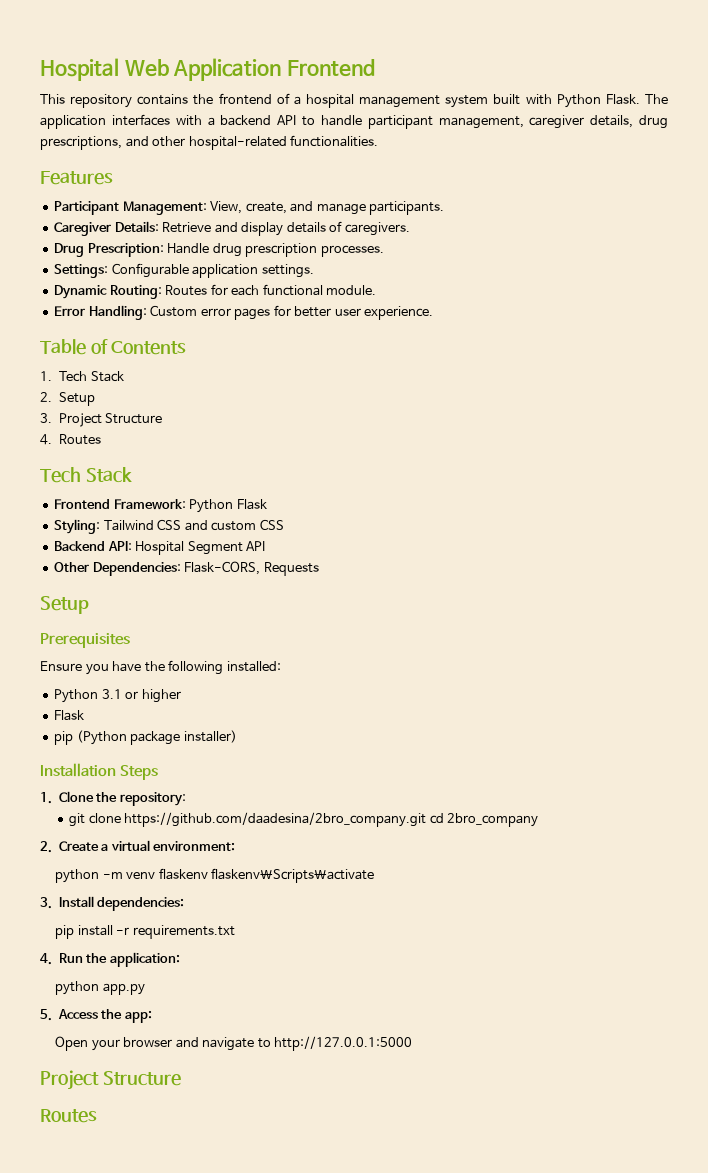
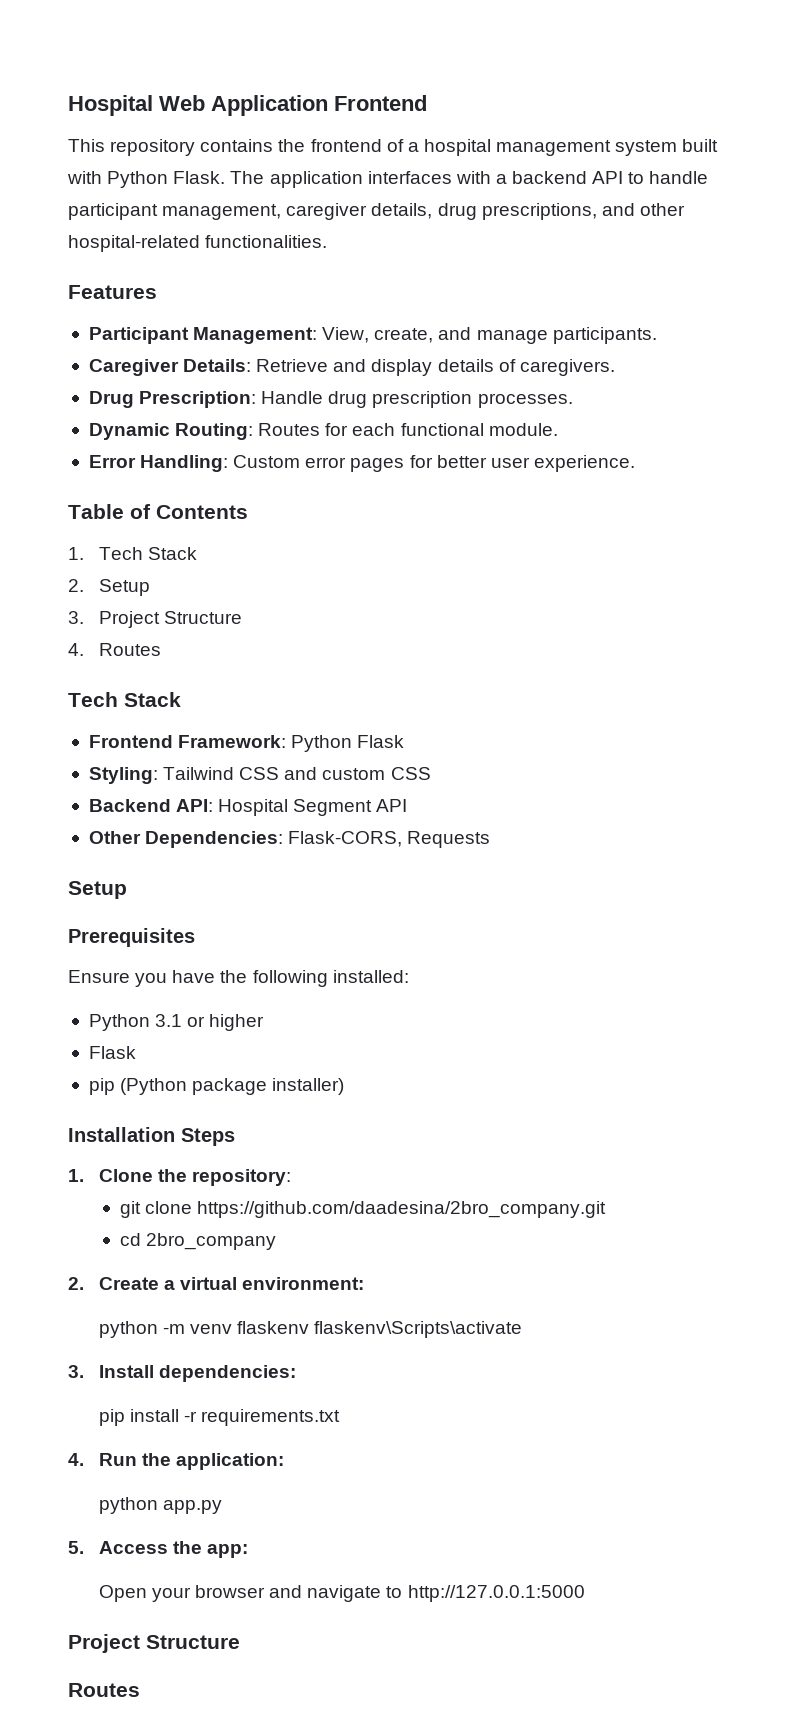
[54,263,314,278] // Settings: Configurable application settings. -> (573, 400) none
(427, 819) none -> (606, 1209) //

